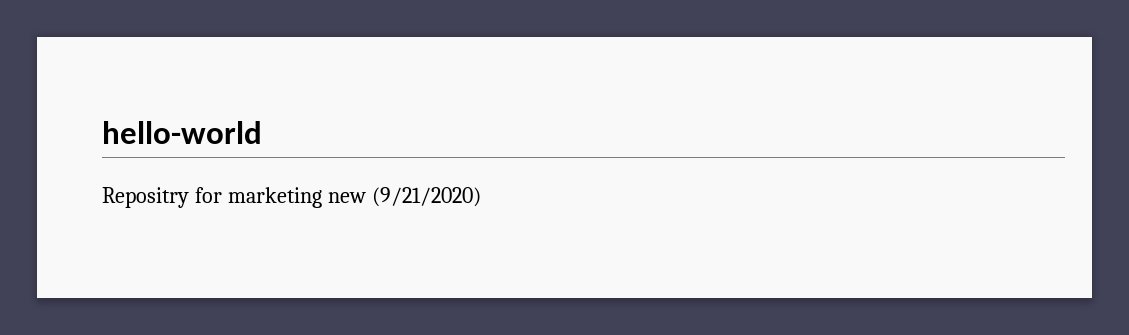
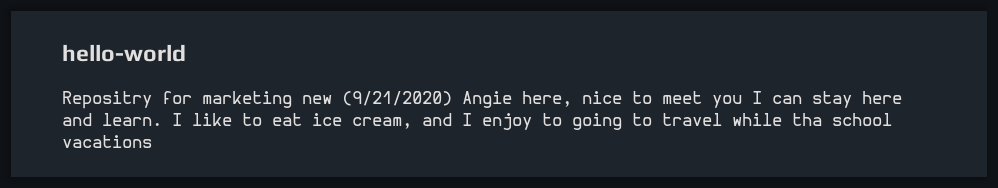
(481, 197) none -> [462,91,902,108] [62,113,892,130] [62,135,152,148] Angie here, nice to meet you I can stay here and learn. I like to eat ice cream, and I enjoy to going to travel while tha school vacations

